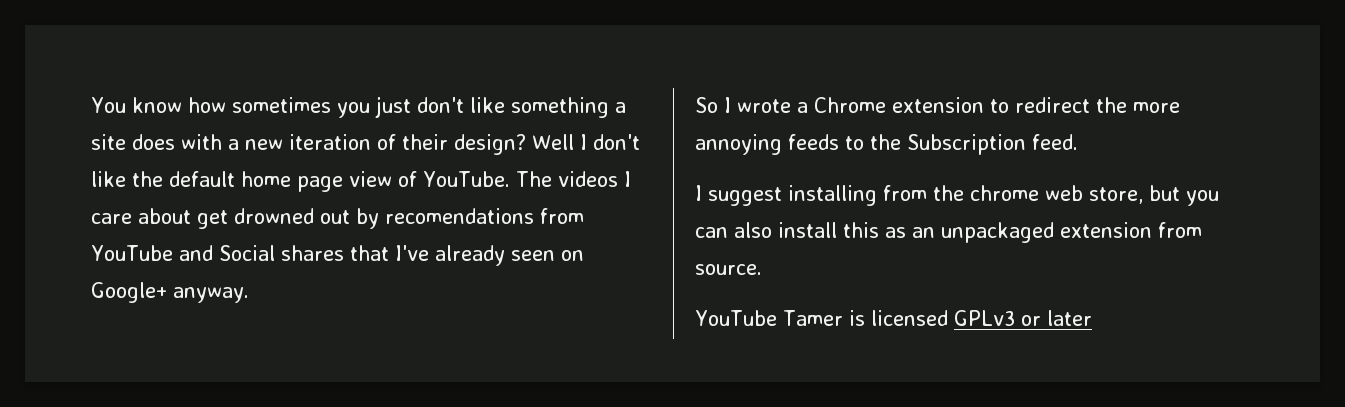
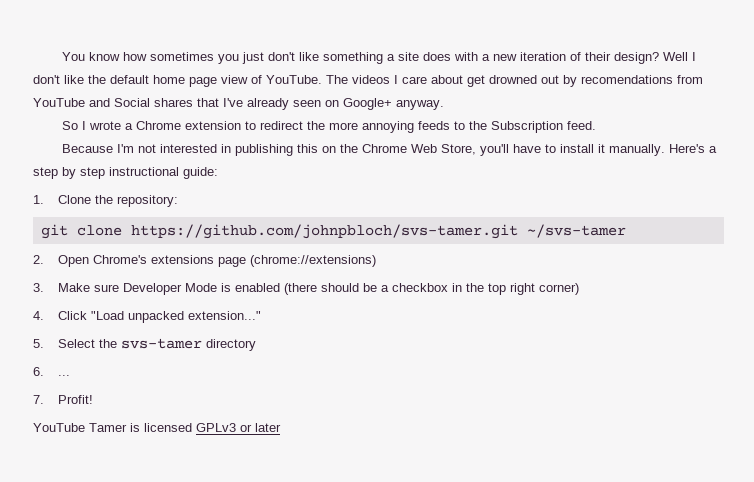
[695,185,1219,206] [695,222,1202,243] [695,264,762,275] I suggest installing from the chrome web store, but you can also install this as an unpackaged extension from source. -> [61,144,717,156] [33,167,218,179] [33,195,178,207] [40,224,626,239] [33,255,376,267] [33,283,579,295] [33,311,261,323] [33,338,256,351] [33,367,70,376] [33,395,93,404] Because I'm not interested in publishing this on the Chrome Web Store, you'll have to install it manually. Here's a step by step instructional guide: // 1. Clone the repository: // git clone https://github.com/johnpbloch/svs-tamer.git ~/svs-tamer // 2. Open Chrome's extensions page (chrome://extensions) // 3. Make sure Developer Mode is enabled (there should be a checkbox in the top right corner) // 4. Click "Load unpacked extension..." // 5. Select the svs-tamer directory // 6. ... // 7. Profit!

